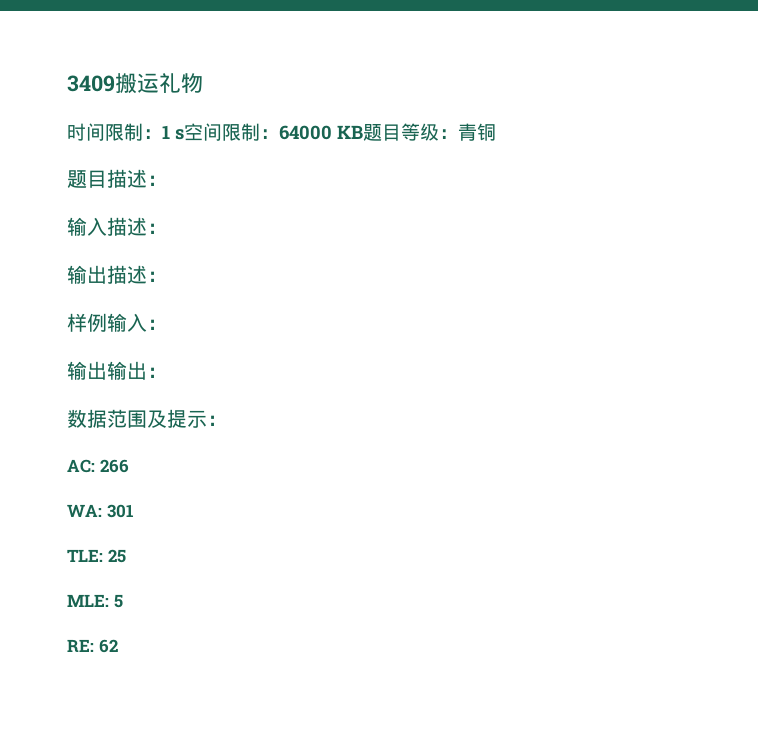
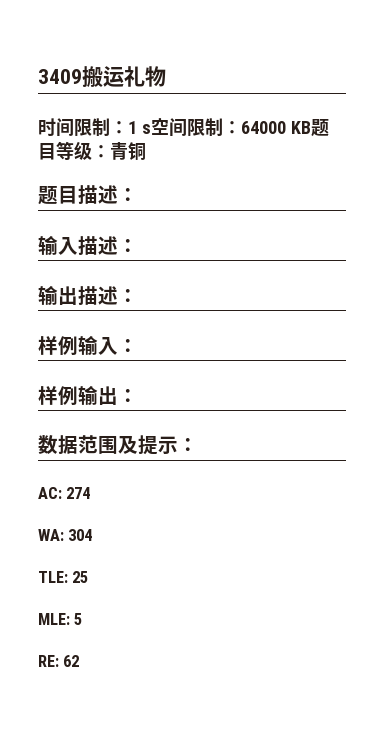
[67,361,107,380] 输出 -> [38,386,78,405] 样例
[99,459,129,473] 266 -> [66,487,91,499] 274
[106,504,134,518] 301 -> [68,529,93,541] 304

